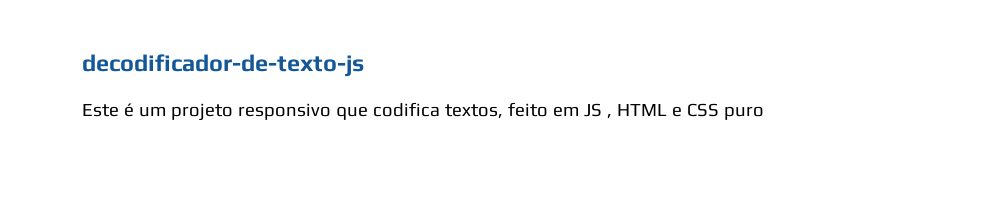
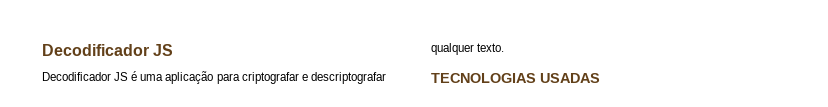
[82,54,364,77] [82,102,764,121] decodificador-de-texto-js // Este é um projeto responsivo que codifica textos, feito em JS , HTML e CSS puro -> [42,44,174,56] [42,71,386,84] [431,43,505,55] [431,73,600,83] Decodificador JS // Decodificador JS é uma aplicação para criptografar e descriptografar qualquer texto. // TECNOLOGIAS USADAS

